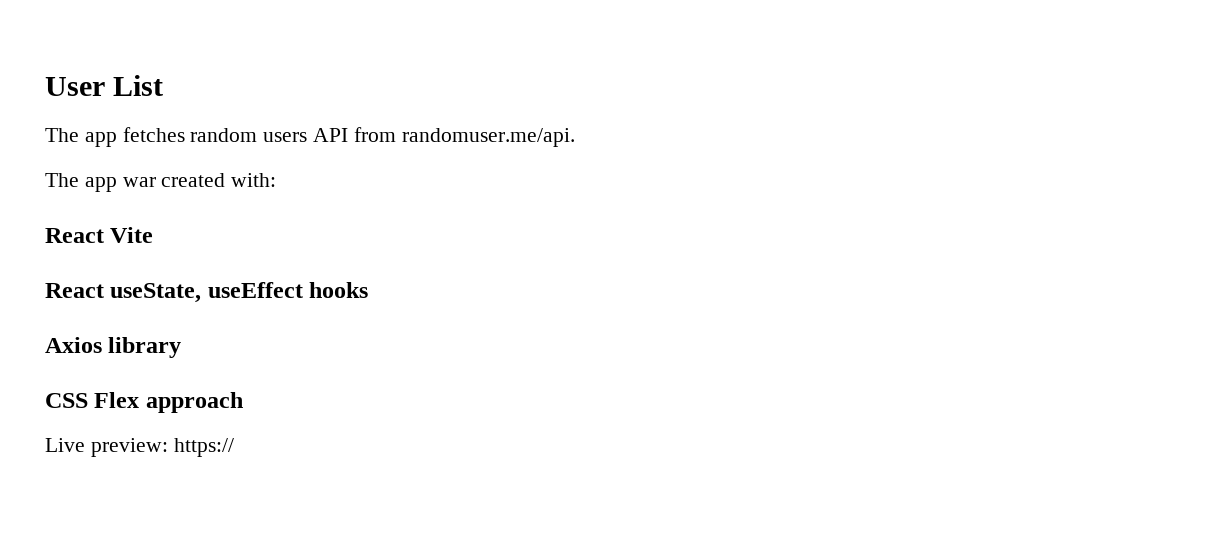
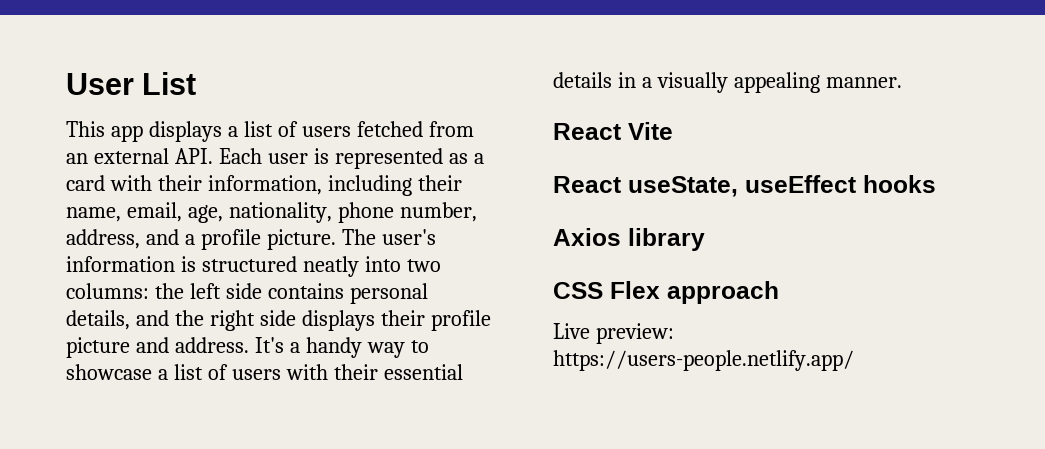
[45,127,575,147] [45,173,277,192] The app fetches random users API from randomuser.me/api. // The app war created with: -> [66,121,474,142] [66,148,484,169] [66,175,462,196] [66,202,477,223] [66,229,436,250] [66,256,441,277] [66,283,428,304] [66,310,491,331] [66,337,429,358] [66,364,463,380] [553,72,902,93] This app displays a list of users fetched from an external API. Each user is represented as a card with their information, including their name, email, age, nationality, phone number, address, and a profile picture. The user's information is structured neatly into two columns: the left side contains personal details, and the right side displays their profile picture and address. It's a handy way to showcase a list of users with their essential details in a visually appealing manner.
[173,438,234,457] https:// -> [553,350,854,371] https://users-people.netlify.app/

